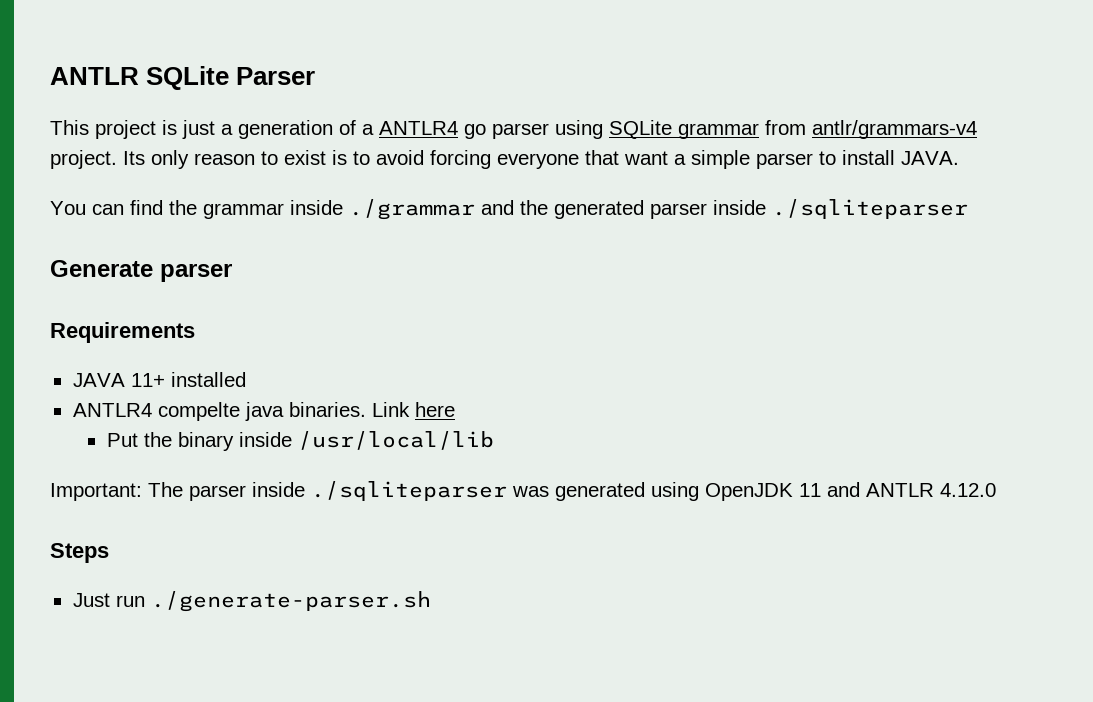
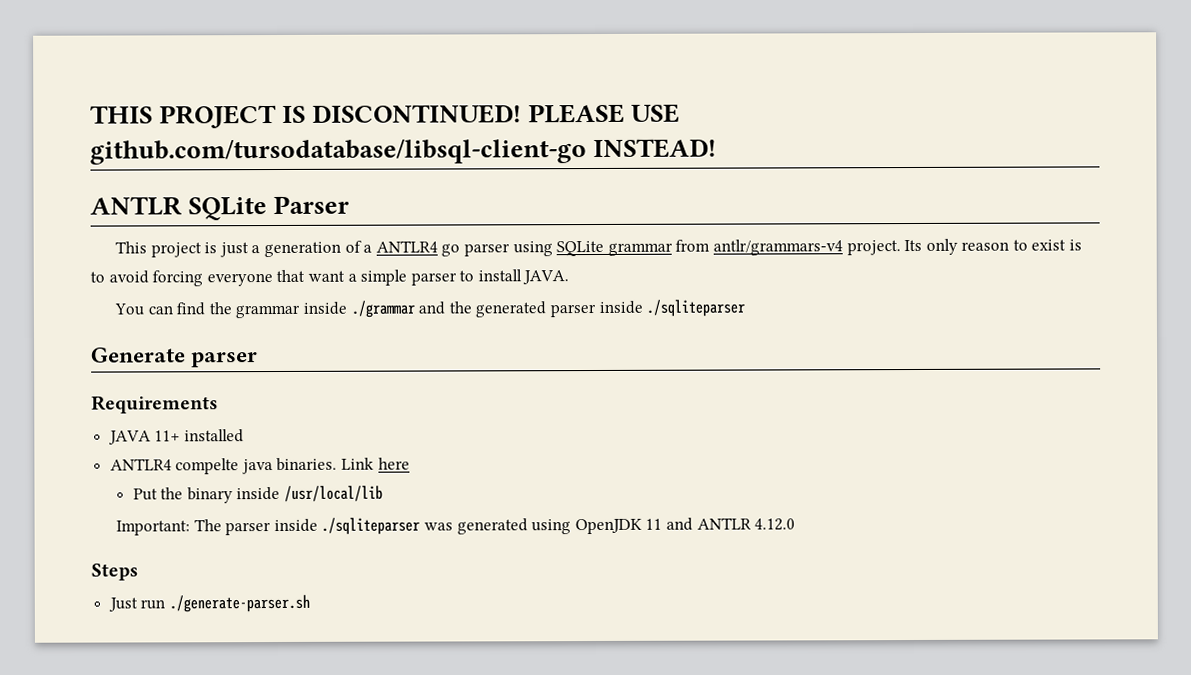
(50, 76) none -> [90,103,680,129] [90,138,717,165] THIS PROJECT IS DISCONTINUED! PLEASE USE github.com/tursodatabase/libsql-client-go INSTEAD! //

